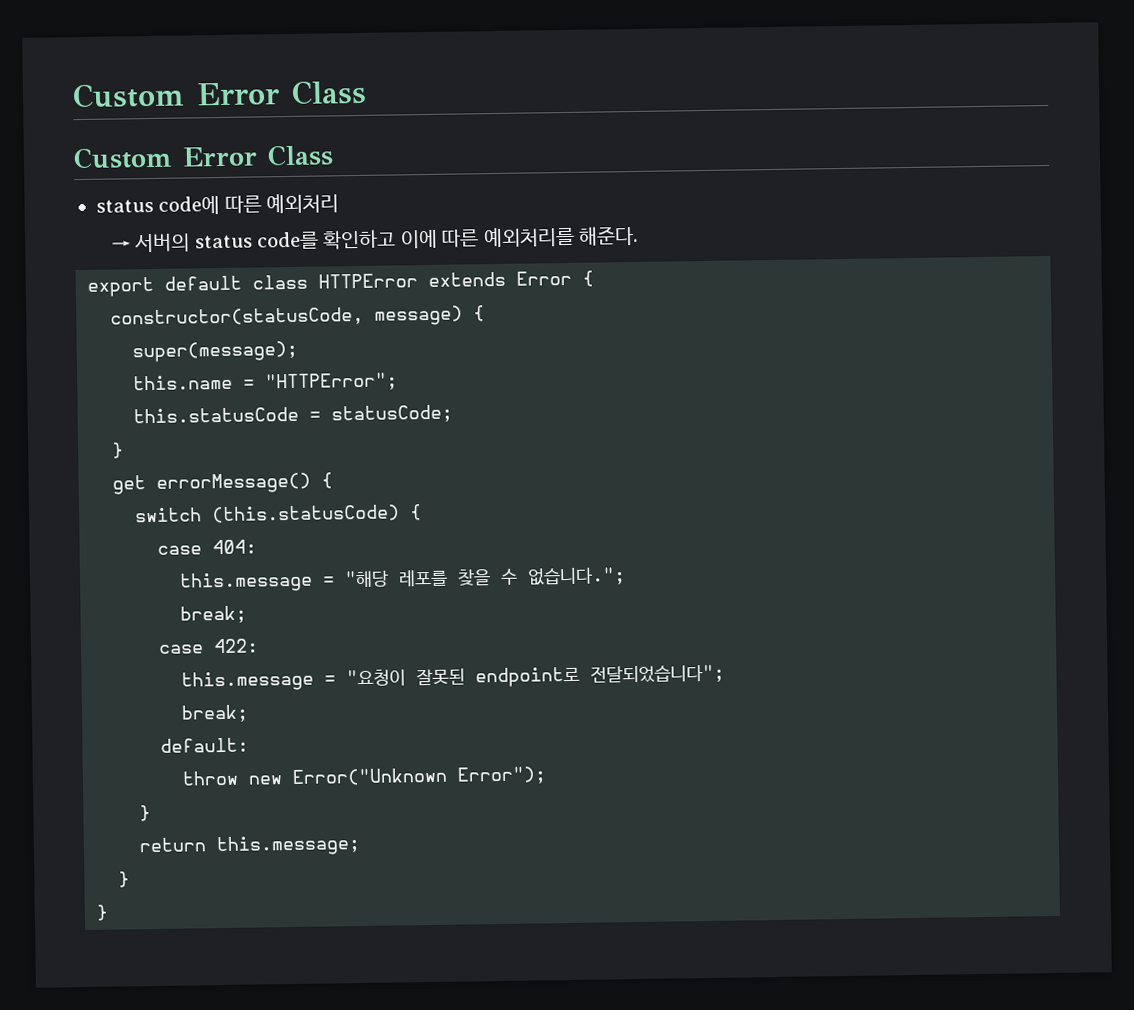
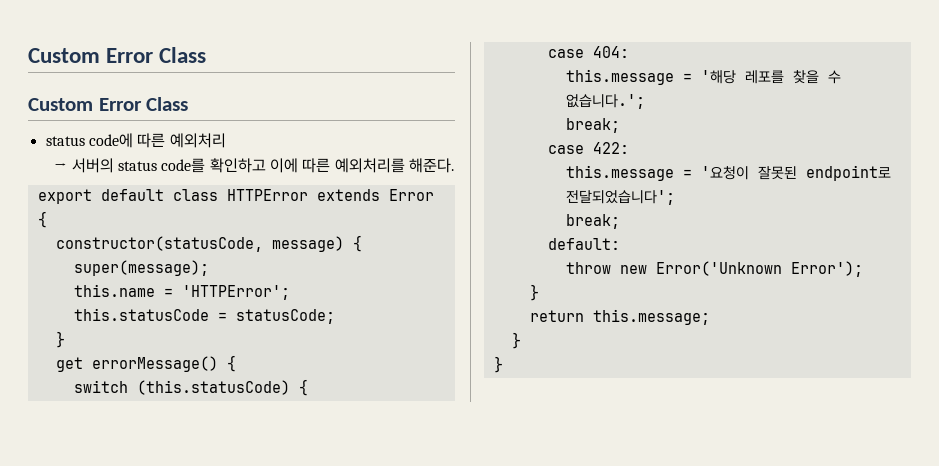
[265,372,398,392] "HTTPError"; -> [181,285,290,300] 'HTTPError';
[344,570,389,588] "해당 -> [700,70,736,84] '해당
[527,567,626,586] 없습니다."; -> [565,94,645,109] 없습니다.';
[346,669,406,687] "요청이 -> [700,166,749,180] '요청이
[590,664,725,684] 전달되었습니다"; -> [565,190,675,205] 전달되었습니다';
[292,766,547,786] Error("Unknown Error"); -> [655,261,863,277] Error('Unknown Error');

